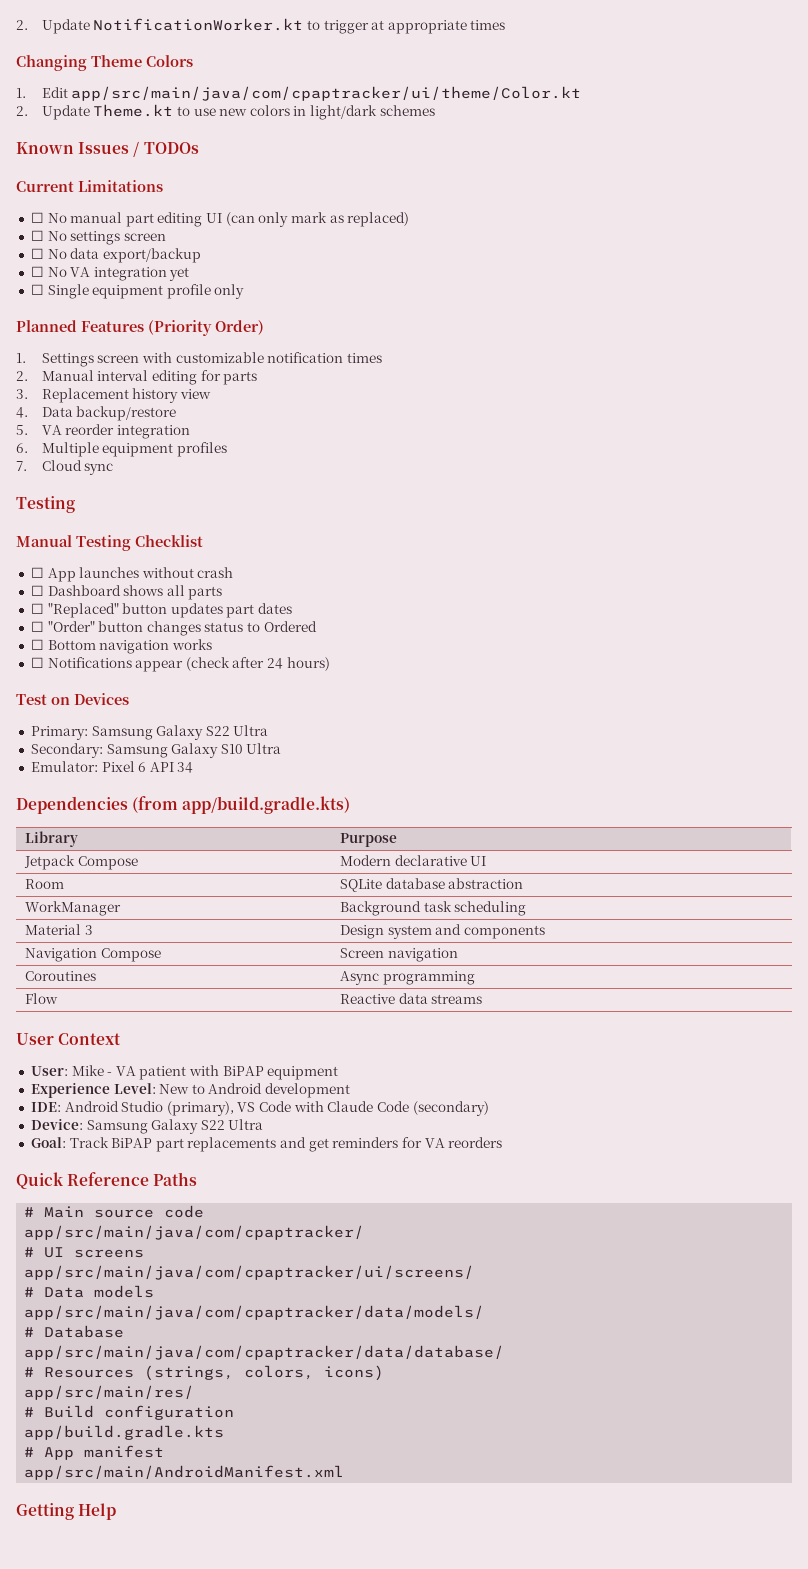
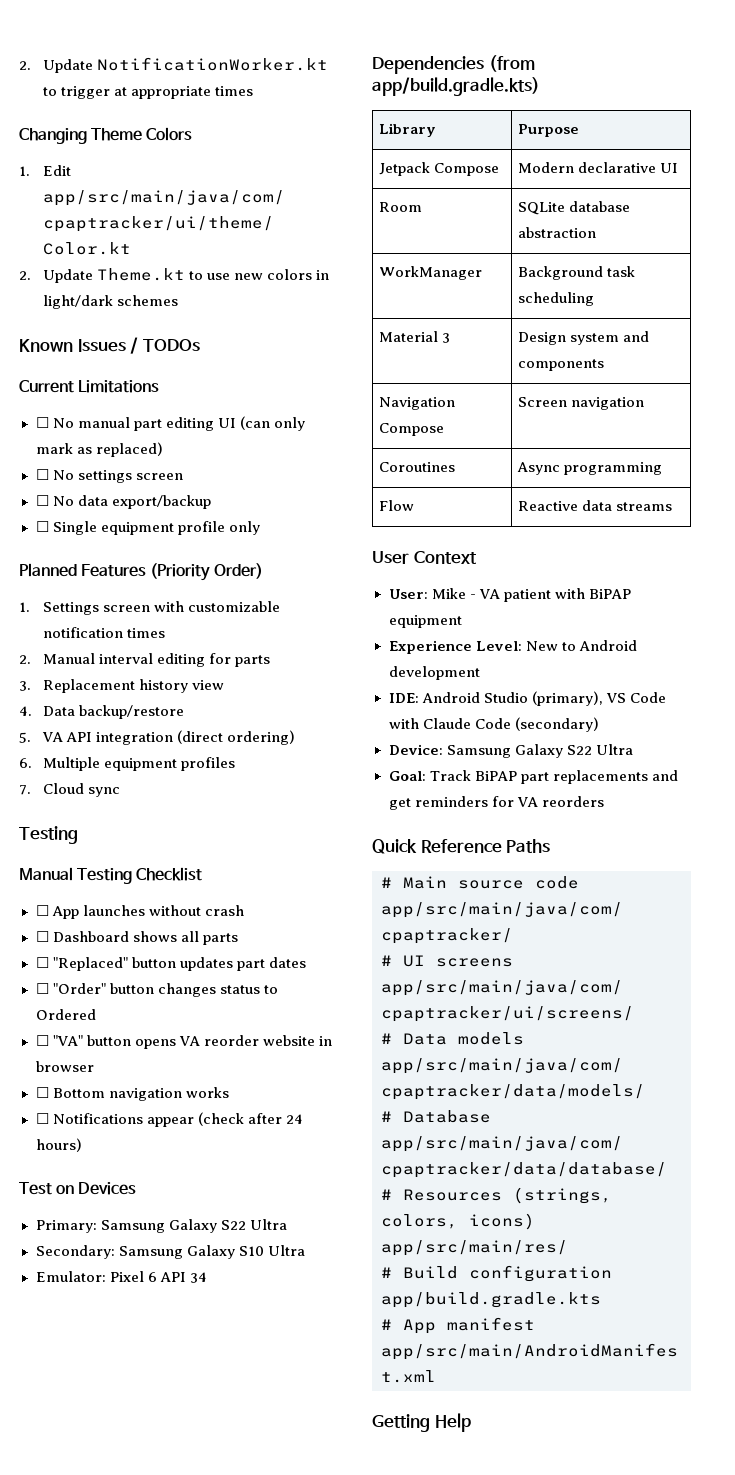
[30,266,190,281] // ☐ No VA integration yet -> (211, 502) none
[65,424,190,439] reorder integration -> [65,730,296,745] API integration (direct ordering)
(317, 626) none -> [35,1035,332,1049] [35,1061,94,1072] // ☐ "VA" button opens VA reorder website in browser

